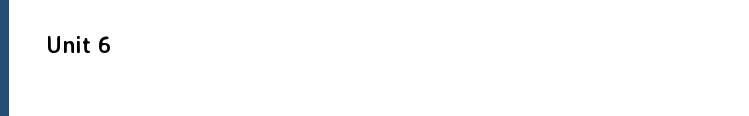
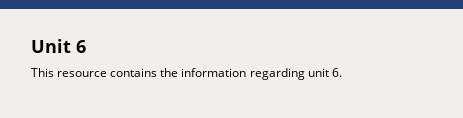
(111, 44) none -> [31,68,342,80] // This resource contains the information regarding unit 6.

